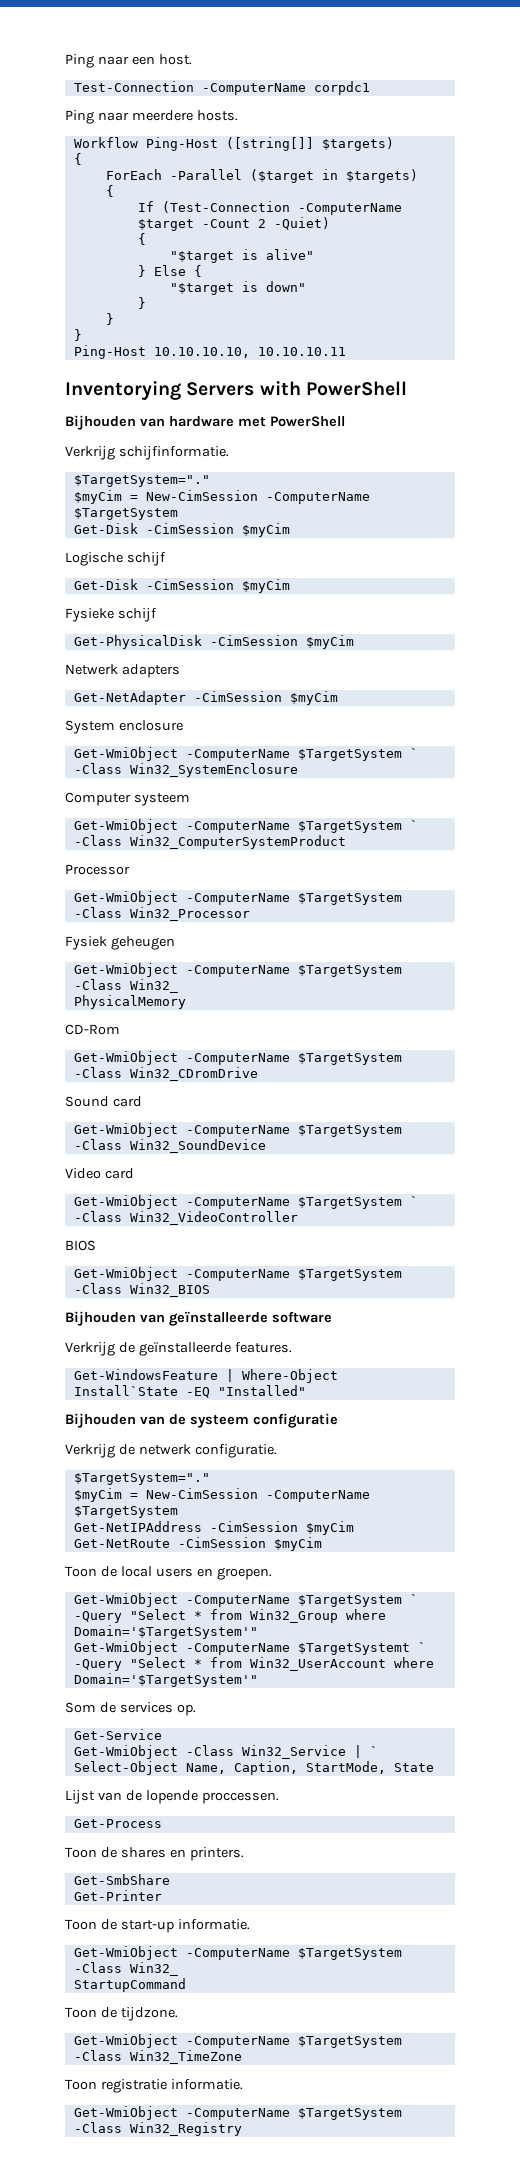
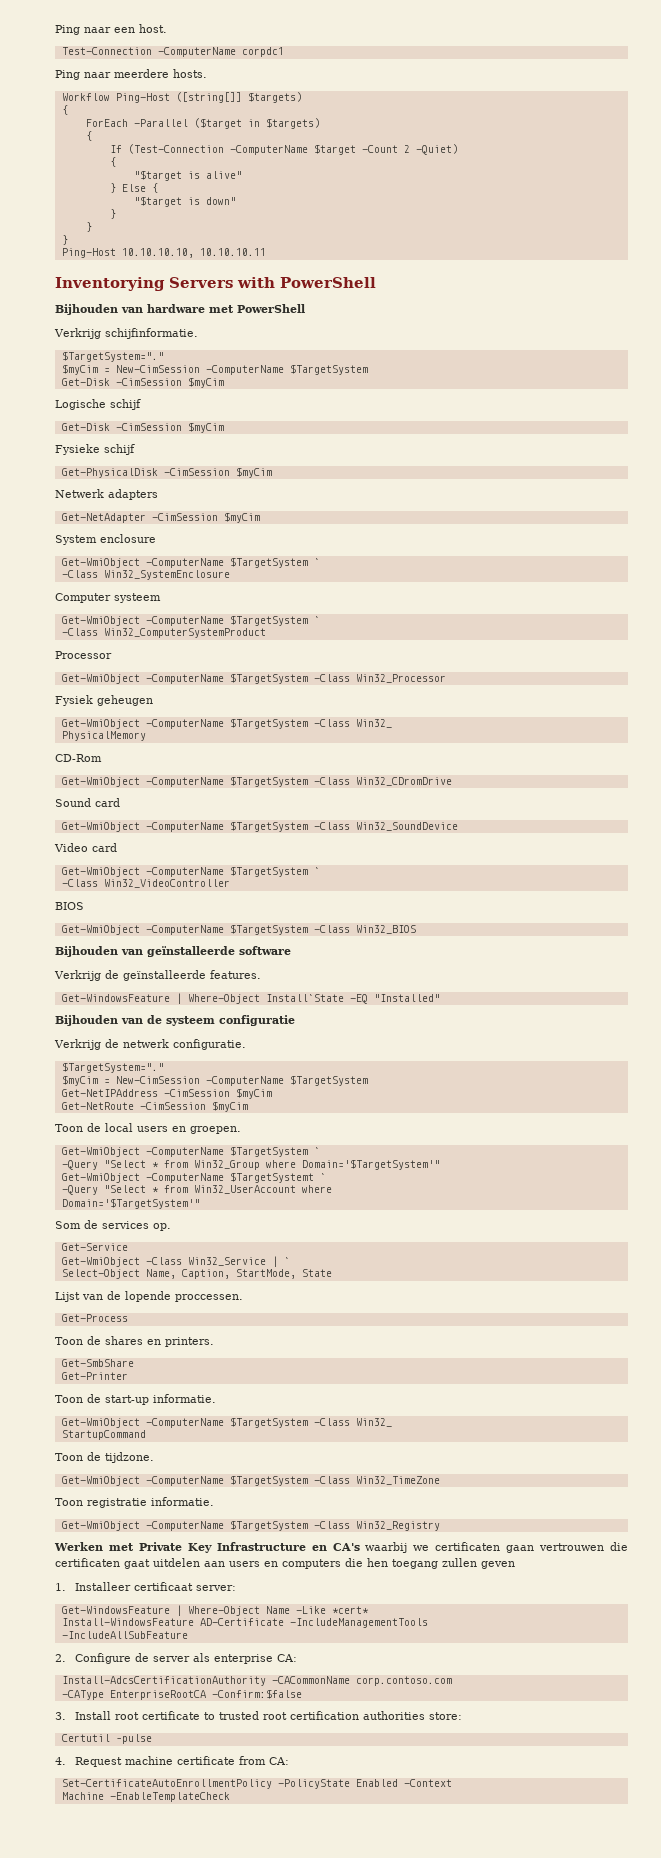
(242, 2129) none -> [54,1542,629,1553] [55,1558,515,1569] [55,1582,237,1591] [61,1605,369,1616] [61,1618,428,1628] [61,1631,188,1639] [55,1653,298,1664] [61,1676,452,1686] [61,1689,302,1700] [55,1711,463,1720] [61,1734,152,1744] [55,1756,290,1767] [61,1779,452,1789] [61,1792,230,1802] // Werken met Private Key Infrastructure en CA's waarbij we certificaten gaan vertrouwen die certificaten gaat uitdelen aan users en computers die hen toegang zullen geven // 1. Installeer certificaat server: // Get-WindowsFeature | Where-Object Name -Like *cert* // Install-WindowsFeature AD-Certificate -IncludeManagementTools // -IncludeAllSubFeature // 2. Configure de server als enterprise CA: // Install-AdcsCertificationAuthority -CACommonName corp.contoso.com // -CAType EnterpriseRootCA -Confirm:$false // 3. Install root certificate to trusted root certification authorities store: // Certutil –pulse // 4. Request machine certificate from CA: // Set-CertificateAutoEnrollmentPolicy -PolicyState Enabled -Context // Machine -EnableTemplateCheck

